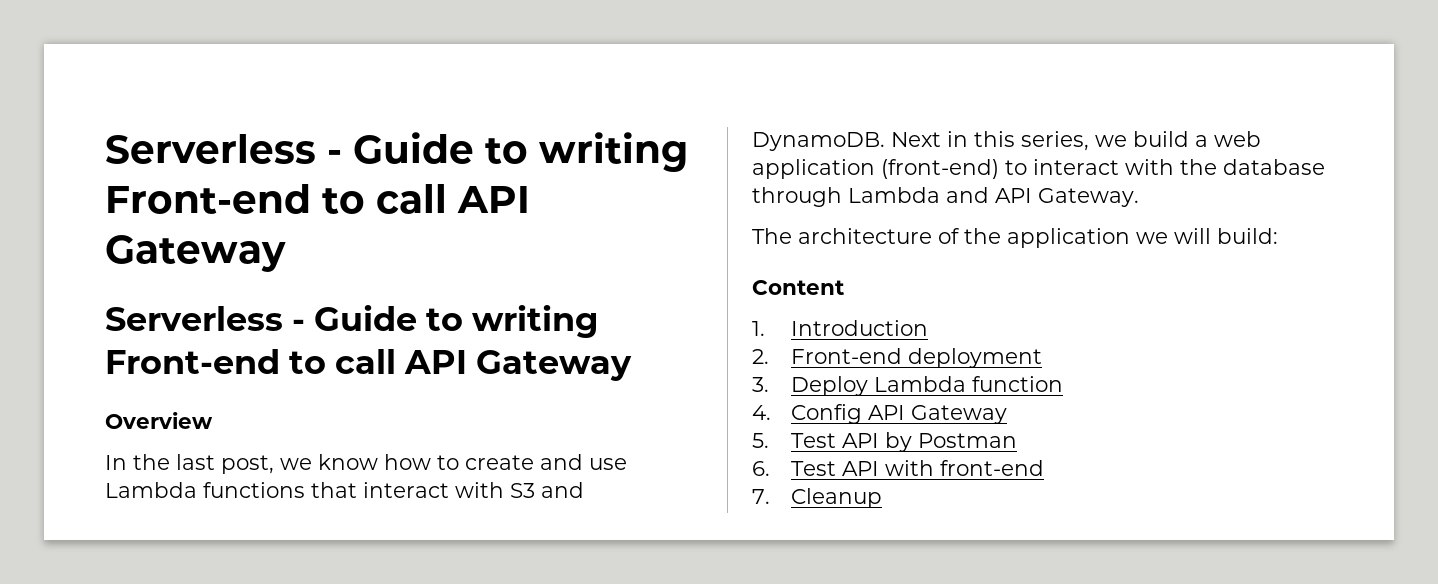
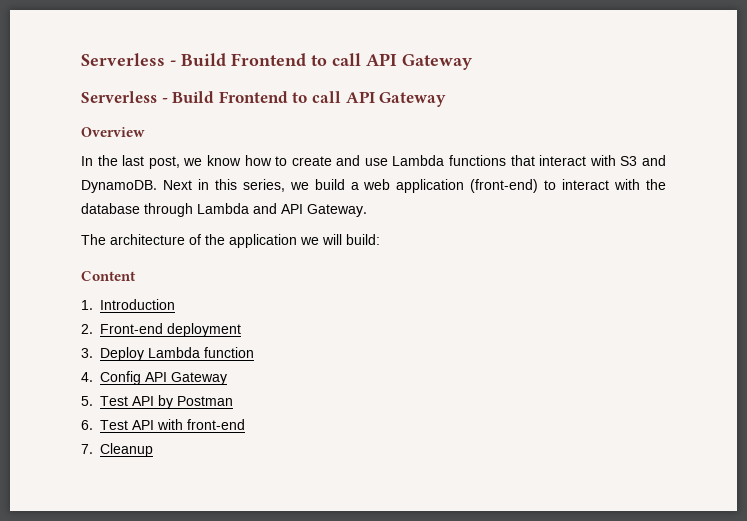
[105,132,688,172] [105,184,311,214] Serverless - Guide to writing Front-end -> [81,53,306,66] Serverless - Build Frontend
[314,305,599,338] [105,349,280,374] Guide to writing Front-end -> [172,91,288,103] Build Frontend

